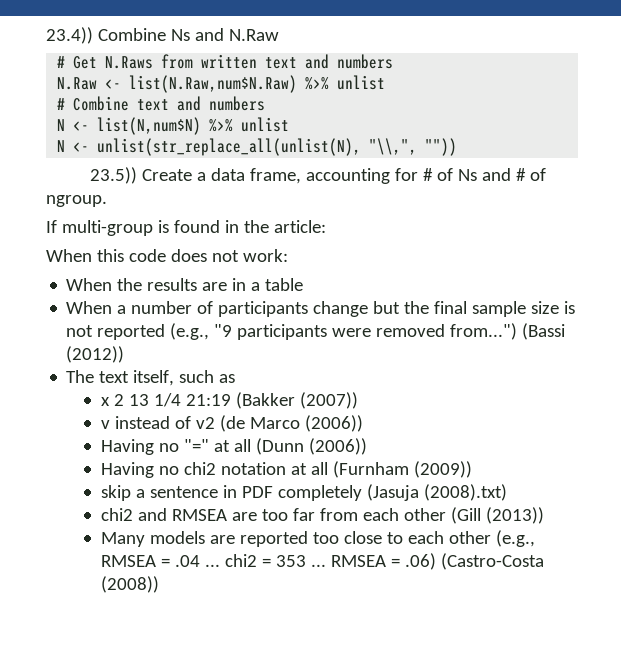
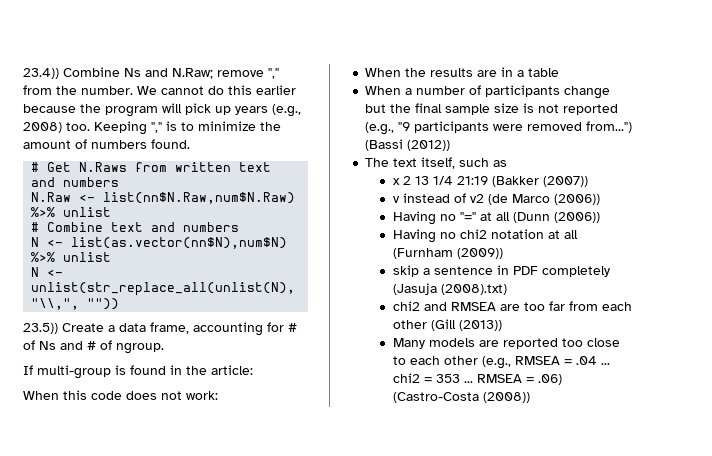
[228,29,279,41] N.Raw -> [172,68,279,79] [23,85,296,95] [23,103,301,117] [23,121,281,135] [23,139,190,149] N.Raw; remove "," from the number. We cannot do this earlier because the program will pick up years (e.g., 2008) too. Keeping "," is to minimize the amount of numbers found.
[129,75,298,93] list(N.Raw,num$N.Raw) -> [103,192,296,204] list(nn$N.Raw,num$N.Raw)
[97,117,202,135] list(N,num$N) -> [71,237,288,249] list(as.vector(nn$N),num$N)

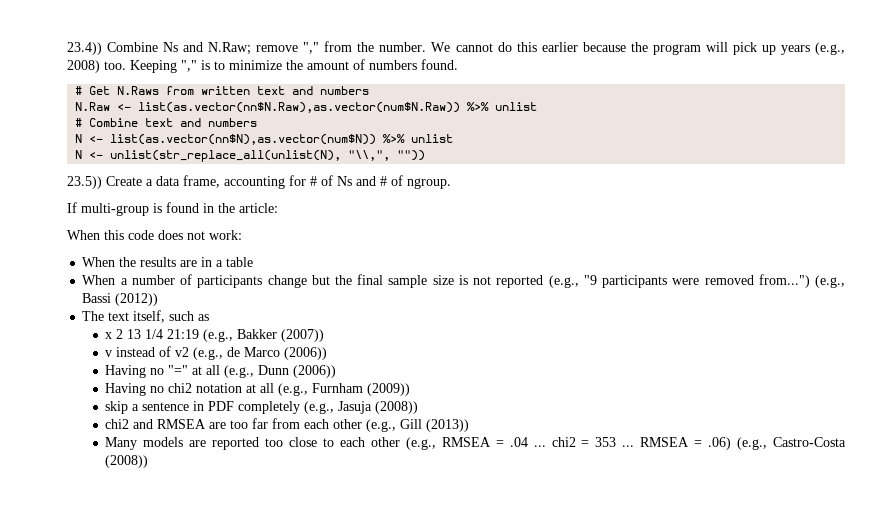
[103,192,296,204] list(nn$N.Raw,num$N.Raw) -> [138,102,461,113] list(as.vector(nn$N.Raw),as.vector(num$N.Raw))
[71,237,288,249] list(as.vector(nn$N),num$N) -> [110,134,377,145] list(as.vector(nn$N),as.vector(num$N))
[365,139,404,151] (Bassi -> [815,275,846,288] [82,293,112,303] (e.g., Bassi
[491,176,539,187] (Bakker -> [203,329,278,342] (e.g., Bakker
[487,194,508,205] (de -> [193,347,241,360] (e.g., de
[512,212,550,223] (Dunn -> [224,365,290,378] (e.g., Dunn
[392,248,453,259] (Furnham -> [278,383,364,396] (e.g., Furnham
[392,283,507,295] (Jasuja (2008).txt) -> [304,401,419,414] (e.g., Jasuja (2008))
[430,319,456,331] (Gill -> [366,419,423,432] (e.g., Gill
[392,392,479,403] (Castro-Costa -> [737,437,846,450] (e.g., Castro-Costa

